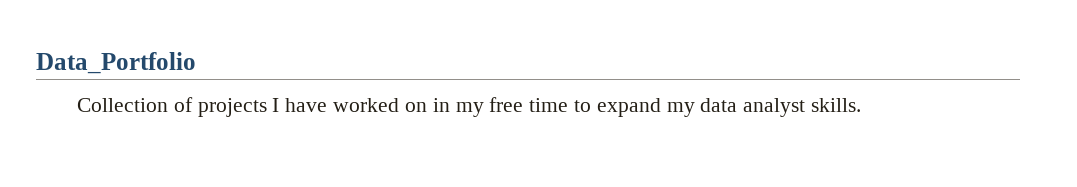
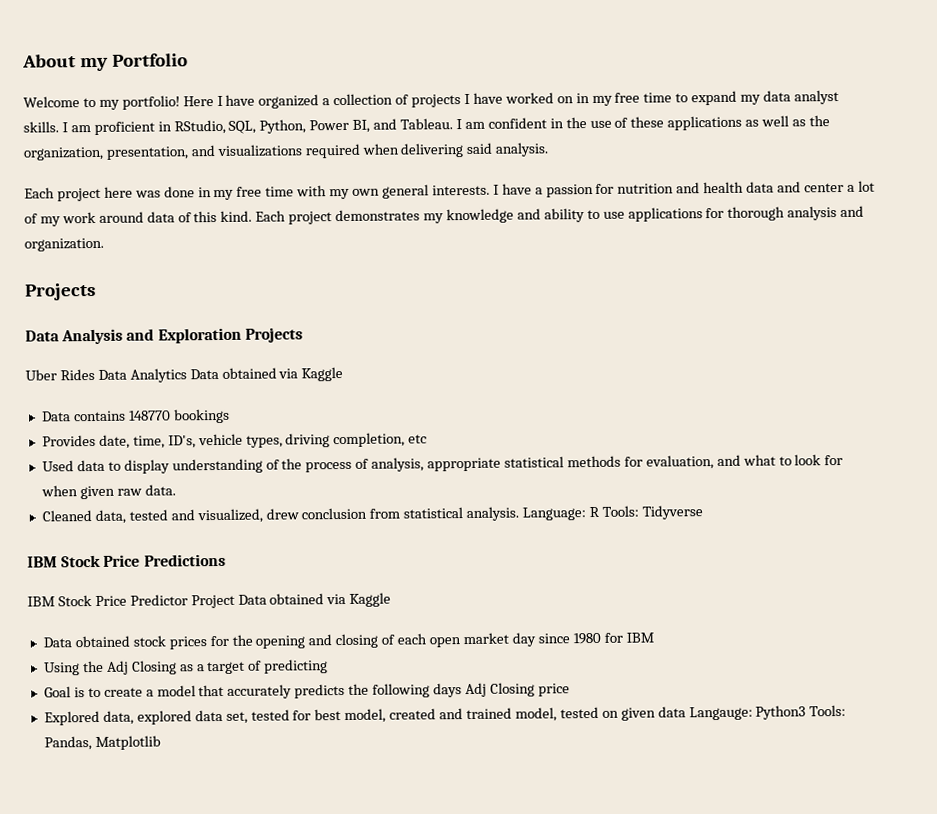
[36,52,196,74] [77,98,169,112] Data_Portfolio // Collection -> [22,53,188,72] [23,93,394,110] About my Portfolio // Welcome to my portfolio! Here I have organized a collection
(861, 105) none -> [61,115,830,135] [23,142,549,161] [24,180,875,202] [24,205,865,227] [24,237,104,252] [24,282,96,301] [25,327,303,345] [25,367,344,383] [41,408,230,424] [41,432,428,449] [41,454,844,474] [40,484,176,500] [41,505,703,525] [27,553,226,568] [27,592,392,609] [42,632,654,650] [43,659,329,676] [43,682,570,699] [43,704,847,726] [43,735,161,751] I am proficient in RStudio, SQL, Python, Power BI, and Tableau. I am confident in the use of these applications as well as the organization, presentation, and visualizations required when delivering said analysis. // Each project here was done in my free time with my own general interests. I have a passion for nutrition and health data and center a lot of my work around data of this kind. Each project demonstrates my knowledge and ability to use applications for thorough analysis and organization. // Projects // Data Analysis and Exploration Projects // Uber Rides Data Analytics Data obtained via Kaggle // Data contains 148770 bookings // Provides date, time, ID's, vehicle types, driving completion, etc // Used data to display understanding of the process of analysis, appropriate statistical methods for evaluation, and what to look for when given raw data. // Cleaned data, tested and visualized, drew conclusion from statistical analysis. Language: R Tools: Tidyverse // IBM Stock Price Predictions // IBM Stock Price Predictor Project Data obtained via Kaggle // Data obtained stock prices for the opening and closing of each open market day since 1980 for IBM // Using the Adj Closing as a target of predicting // Goal is to create a model that accurately predicts the following days Adj Closing price // Explored data, explored data set, tested for best model, created and trained model, tested on given data Langauge: Python3 Tools: Pandas, Matplotlib

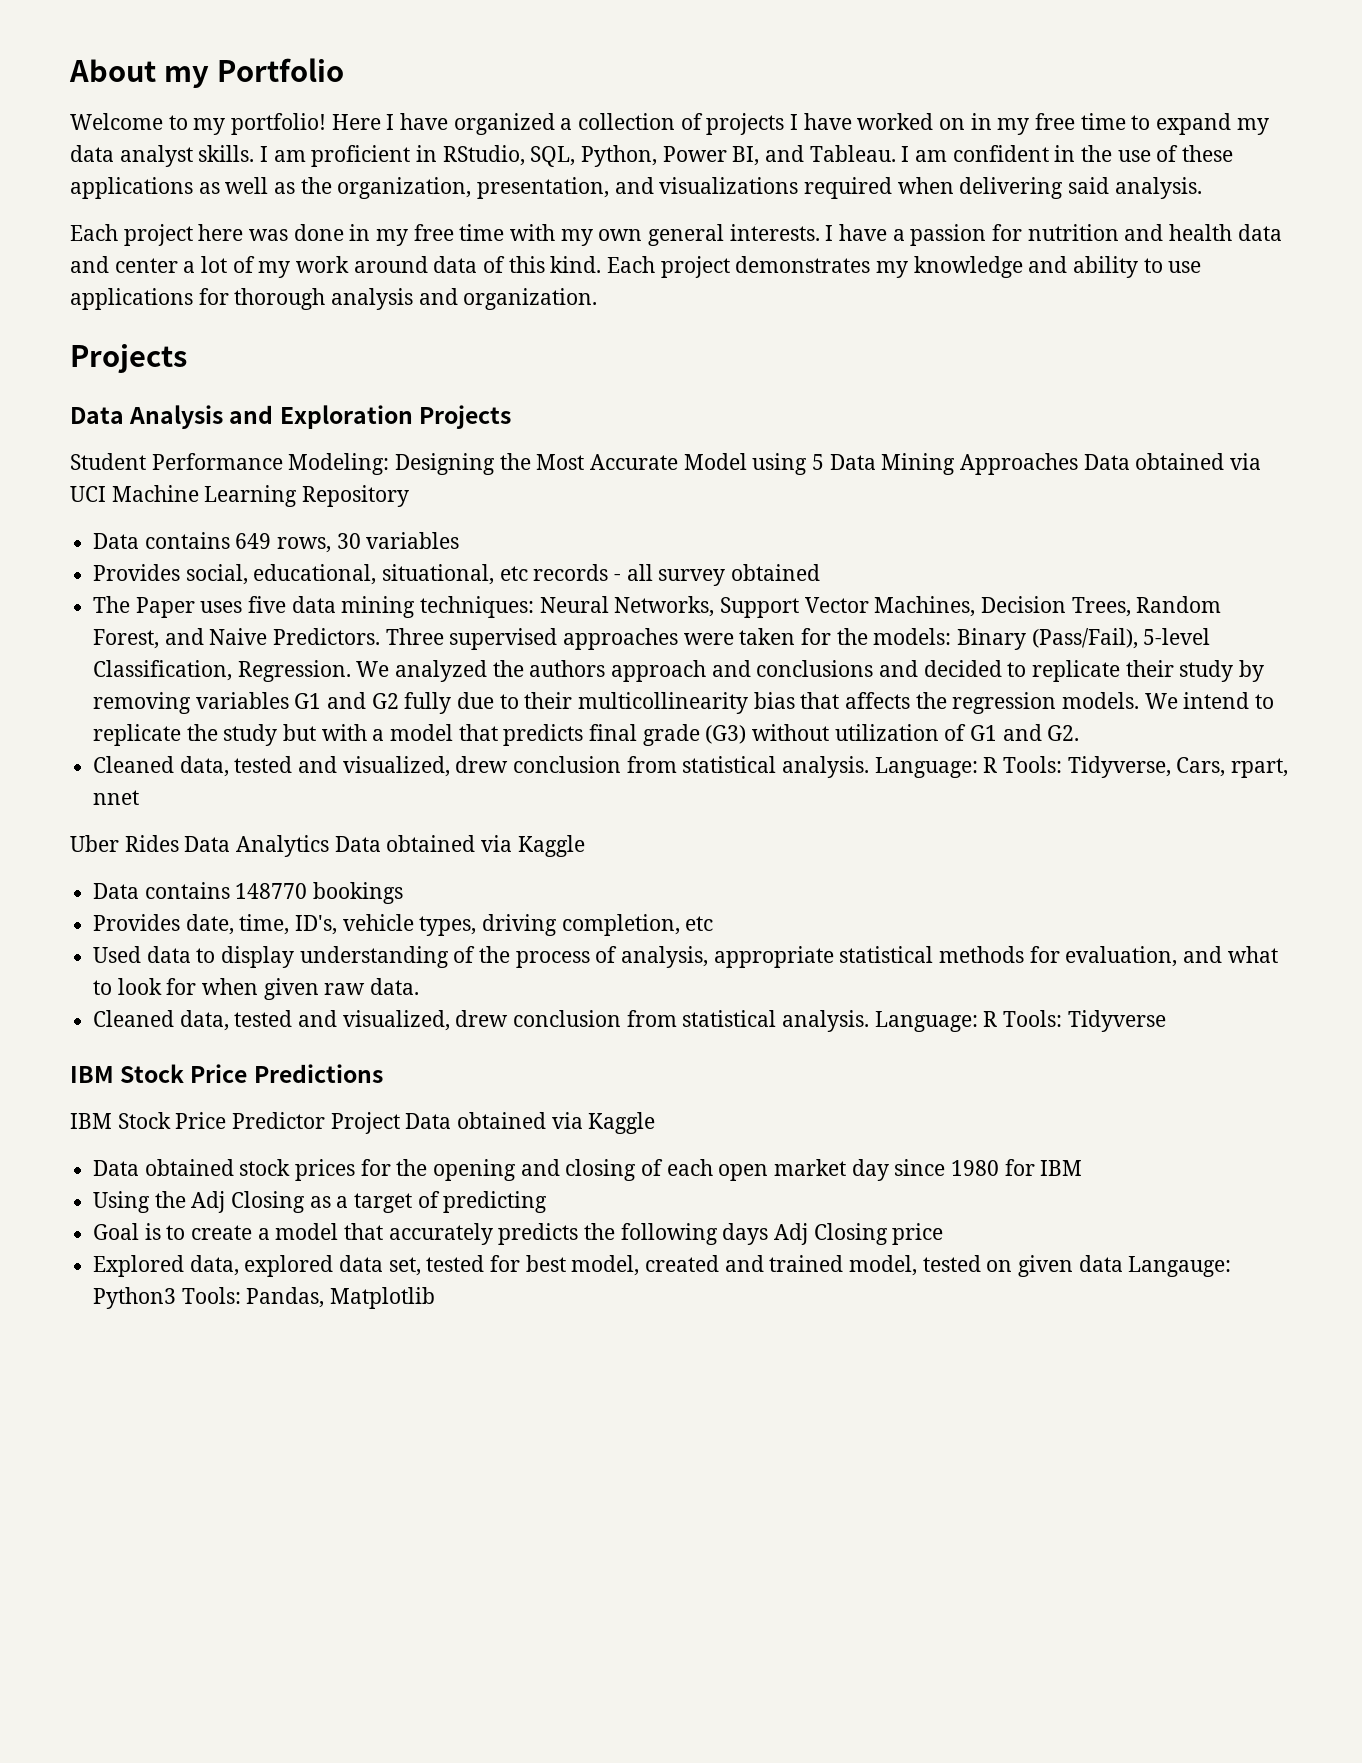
(303, 335) none -> [70,453,1262,475] [70,485,410,507] [93,532,460,553] [93,564,821,586] [93,596,1222,618] [93,628,1211,650] [93,660,1265,682] [93,692,1275,714] [93,724,1080,746] [93,756,1289,778] [93,790,140,805] // Student Performance Modeling: Designing the Most Accurate Model using 5 Data Mining Approaches Data obtained via UCI Machine Learning Repository // Data contains 649 rows, 30 variables // Provides social, educational, situational, etc records - all survey obtained // The Paper uses five data mining techniques: Neural Networks, Support Vector Machines, Decision Trees, Random Forest, and Naive Predictors. Three supervised approaches were taken for the models: Binary (Pass/Fail), 5-level Classification, Regression. We analyzed the authors approach and conclusions and decided to replicate their study by removing variables G1 and G2 fully due to their multicollinearity bias that affects the regression models. We intend to replicate the study but with a model that predicts final grade (G3) without utilization of G1 and G2. // Cleaned data, tested and visualized, drew conclusion from statistical analysis. Language: R Tools: Tidyverse, Cars, rpart, nnet

